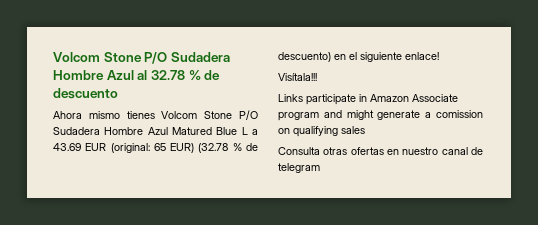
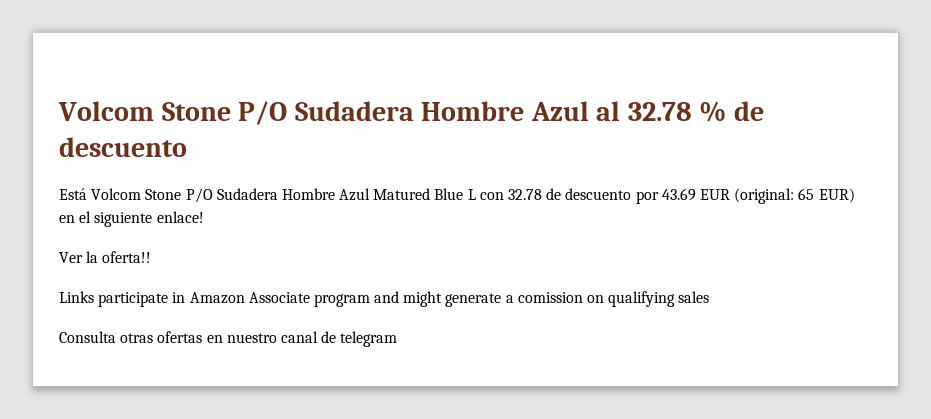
[53,111,155,119] Ahora mismo tienes -> [59,188,87,200] Está
[252,129,258,135] a -> [479,188,659,204] con 32.78 de descuento por
[198,143,258,153] [278,52,331,62] (32.78 % de descuento) -> (855, 195) none
[278,73,317,81] Visítala!!! -> [59,251,152,263] Ver la oferta!!

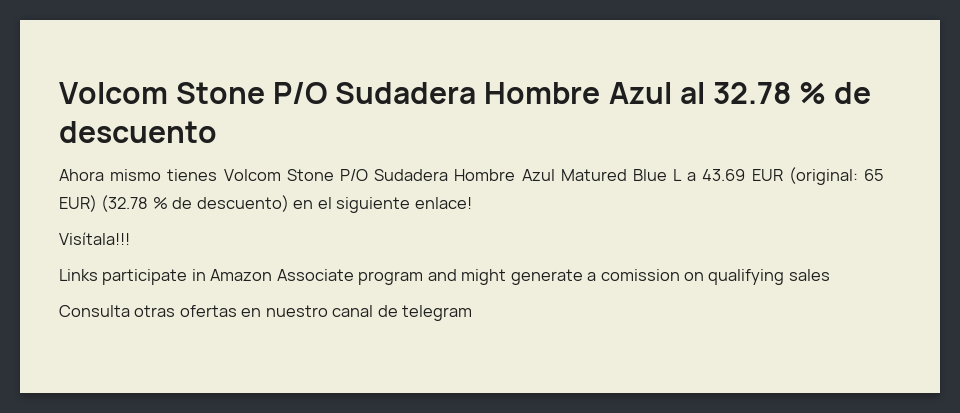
[59,188,87,200] Está -> [59,169,218,181] Ahora mismo tienes
[479,188,659,204] con 32.78 de descuento por -> [687,172,697,181] a
(855, 195) none -> [101,195,289,212] (32.78 % de descuento)
[59,251,152,263] Ver la oferta!! -> [59,232,130,245] Visítala!!!

